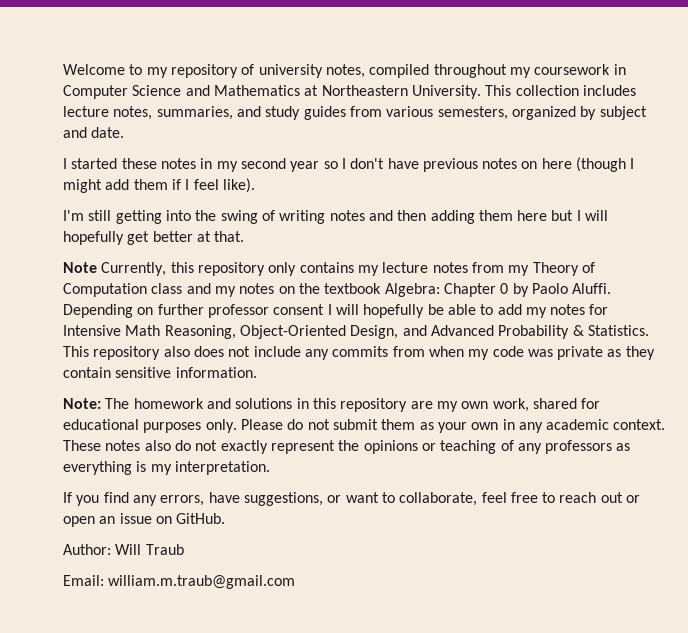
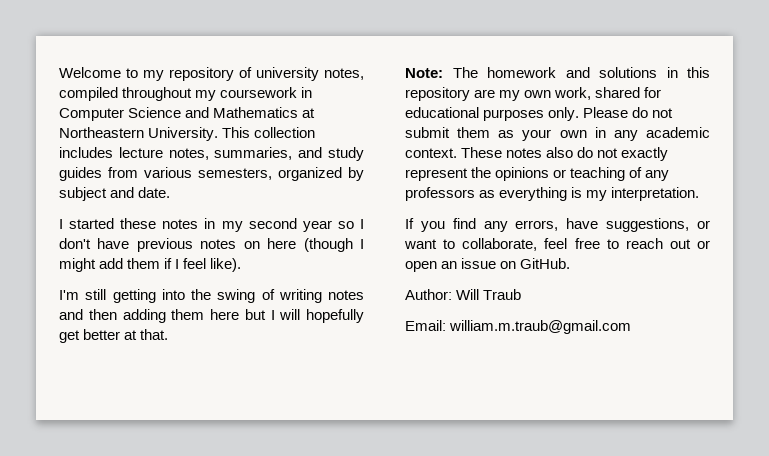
[63,262,595,276] [63,283,612,297] [63,304,609,318] [63,325,649,339] [63,346,655,360] [63,367,257,378] // Note Currently, this repository only contains my lecture notes from my Theory of Computation class and my notes on the textbook Algebra: Chapter 0 by Paolo Aluffi. Depending on further professor consent I will hopefully be able to add my notes for Intensive Math Reasoning, Object-Oriented Design, and Advanced Probability & Statistics. This repository also does not include any commits from when my code was private as they contain sensitive information. -> (169, 334) none

